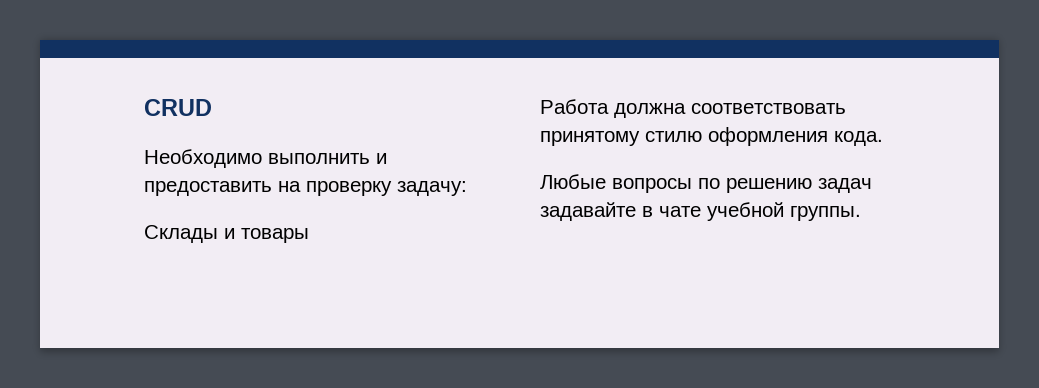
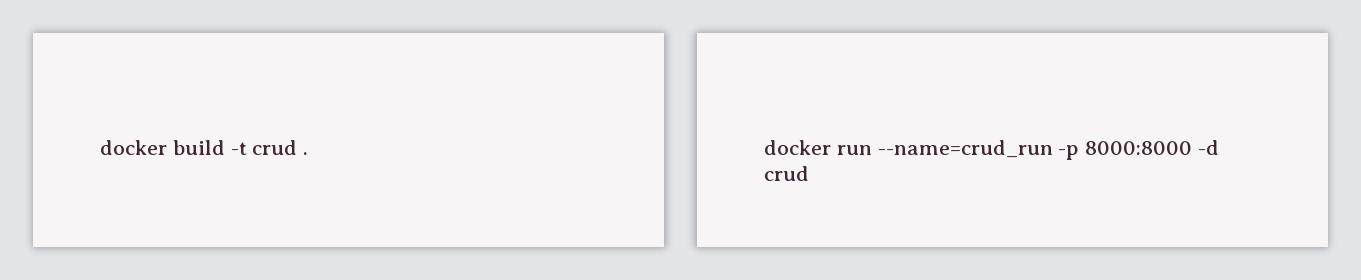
[144,99,212,116] [144,149,387,168] [144,181,467,196] [144,225,309,243] [540,99,846,118] [540,127,883,146] [540,174,872,193] [540,202,861,221] CRUD // Необходимо выполнить и предоставить на проверку задачу: // Склады и товары // Работа должна соответствовать принятому стилю оформления кода. // Любые вопросы по решению задач задавайте в чате учебной группы. -> [100,140,309,155] [764,140,1220,160] [764,166,809,181] docker build -t crud . // docker run --name=crud_run -p 8000:8000 -d crud

